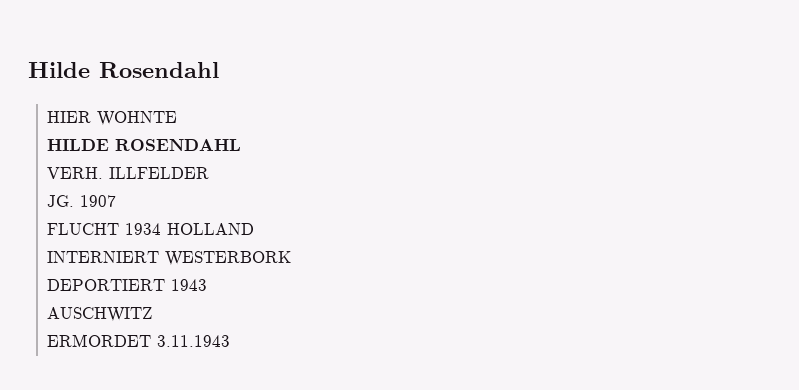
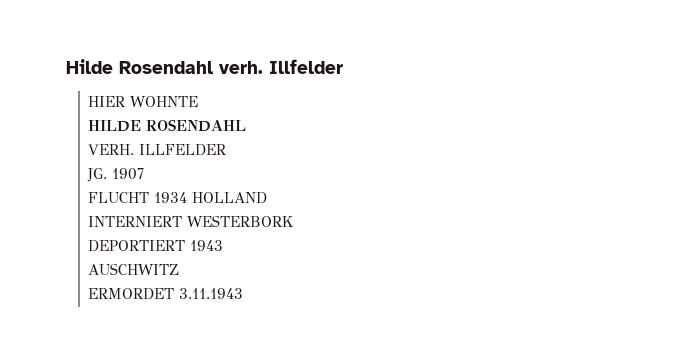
(219, 70) none -> [219,59,343,74] verh. Illfelder

